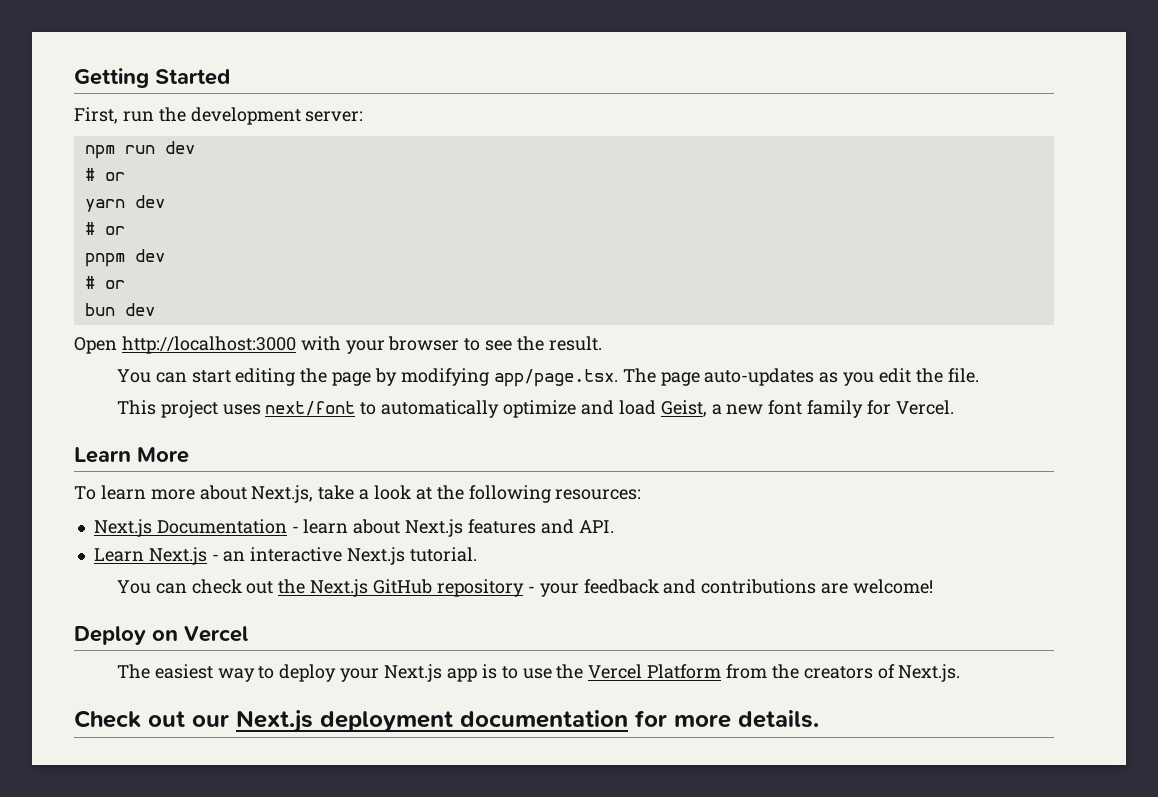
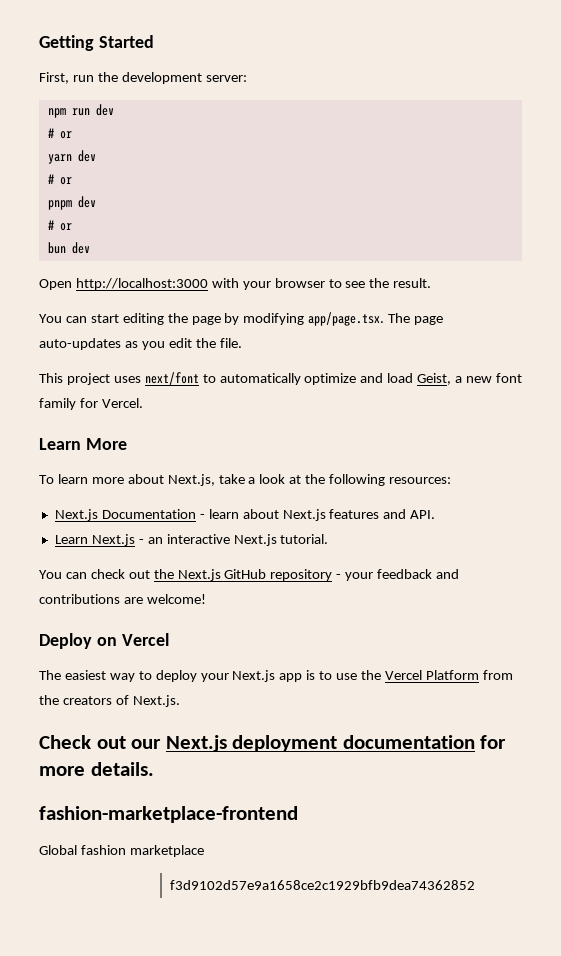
(819, 719) none -> [39,806,298,823] [39,845,204,857] [170,880,476,890] // fashion-marketplace-frontend // Global fashion marketplace // f3d9102d57e9a1658ce2c1929bfb9dea74362852

